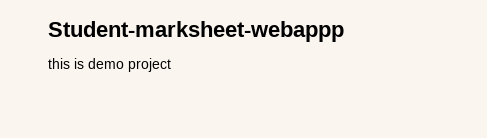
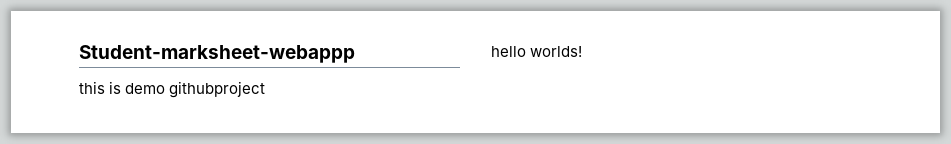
[128,58,171,72] project -> [169,81,266,98] [491,46,583,57] githubproject // hello worlds!

